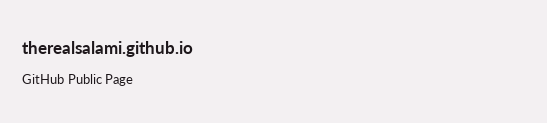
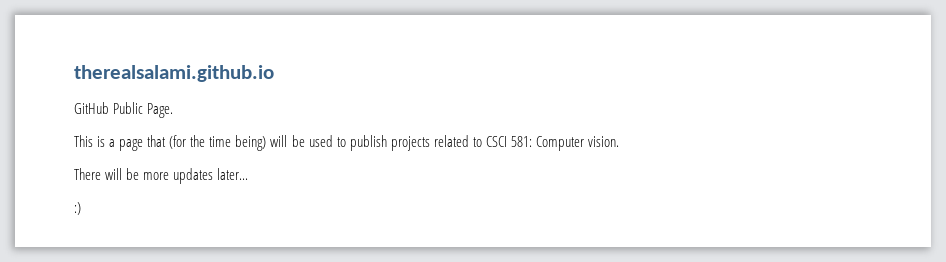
[105,74,134,86] Page -> [147,103,174,118] [74,135,620,151] [74,168,249,184] [74,202,81,215] Page. // This is a page that (for the time being) will be used to publish projects related to CSCI 581: Computer vision. // There will be more updates later... // :)

